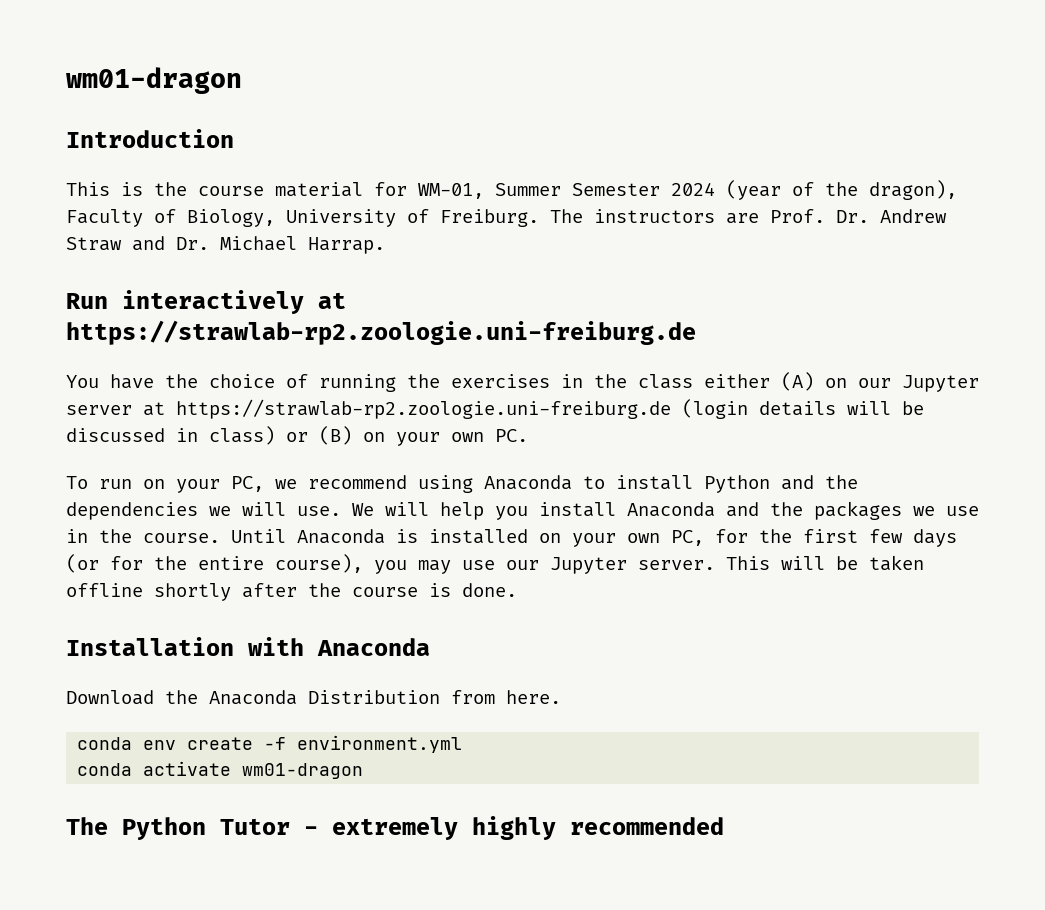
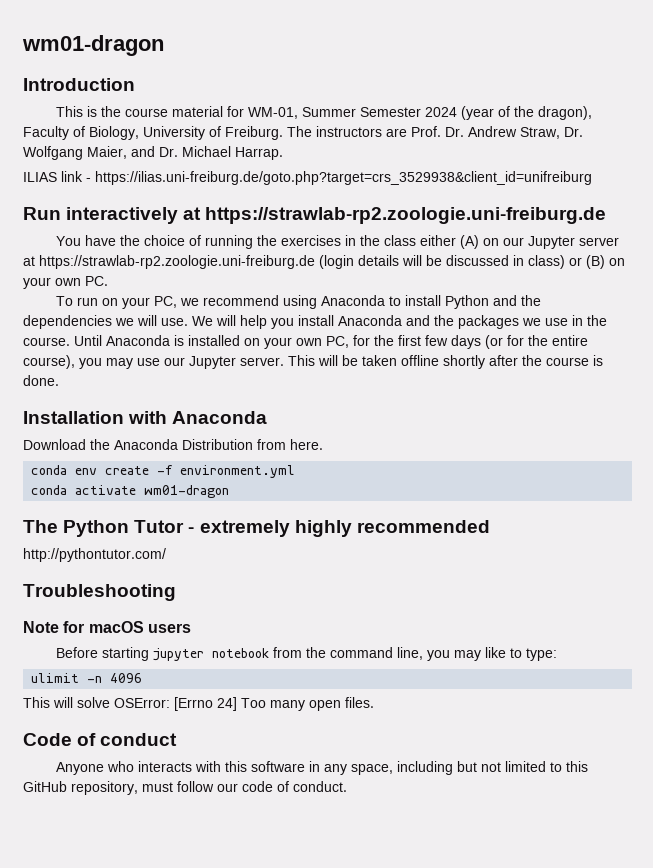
[66,237,122,251] Straw -> [520,127,583,139] [23,146,127,160] Straw, Dr. Wolfgang Maier,
(385, 245) none -> [23,171,592,185] // ILIAS link - https://ilias.uni-freiburg.de/goto.php?target=crs_3529938&client_id=unifreiburg
(724, 826) none -> [23,548,166,562] [23,584,176,601] [23,621,191,633] [56,647,558,661] [31,673,143,683] [23,697,374,711] [23,733,178,746] [56,761,589,775] [23,781,347,795] // http://pythontutor.com/ // Troubleshooting // Note for macOS users // Before starting jupyter notebook from the command line, you may like to type: // ulimit -n 4096 // This will solve OSError: [Errno 24] Too many open files. // Code of conduct // Anyone who interacts with this software in any space, including but not limited to this GitHub repository, must follow our code of conduct.

